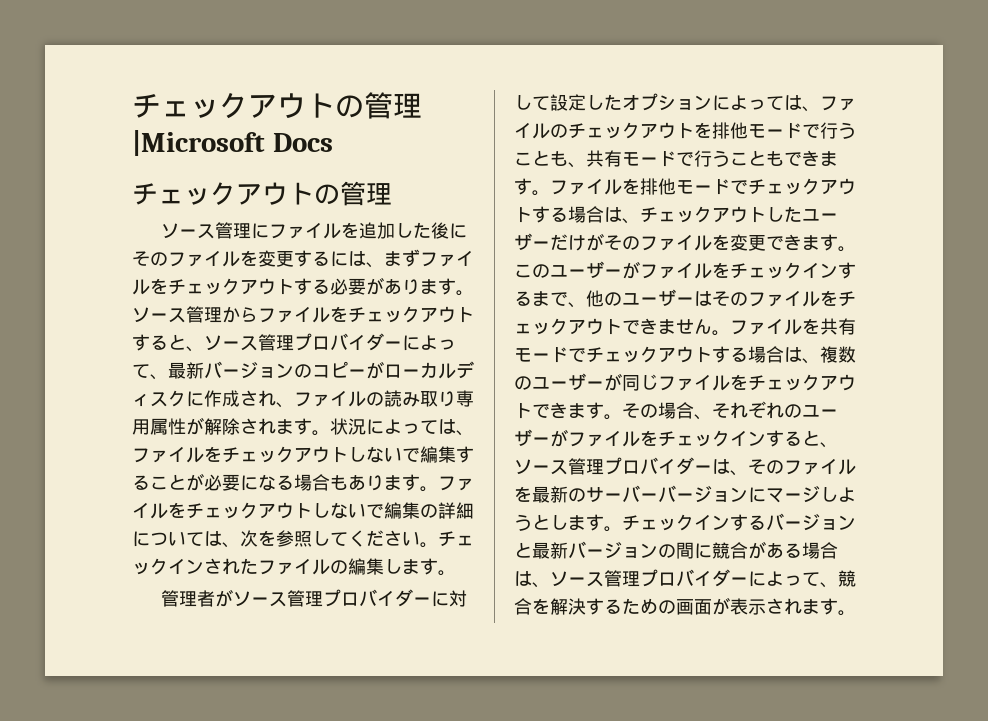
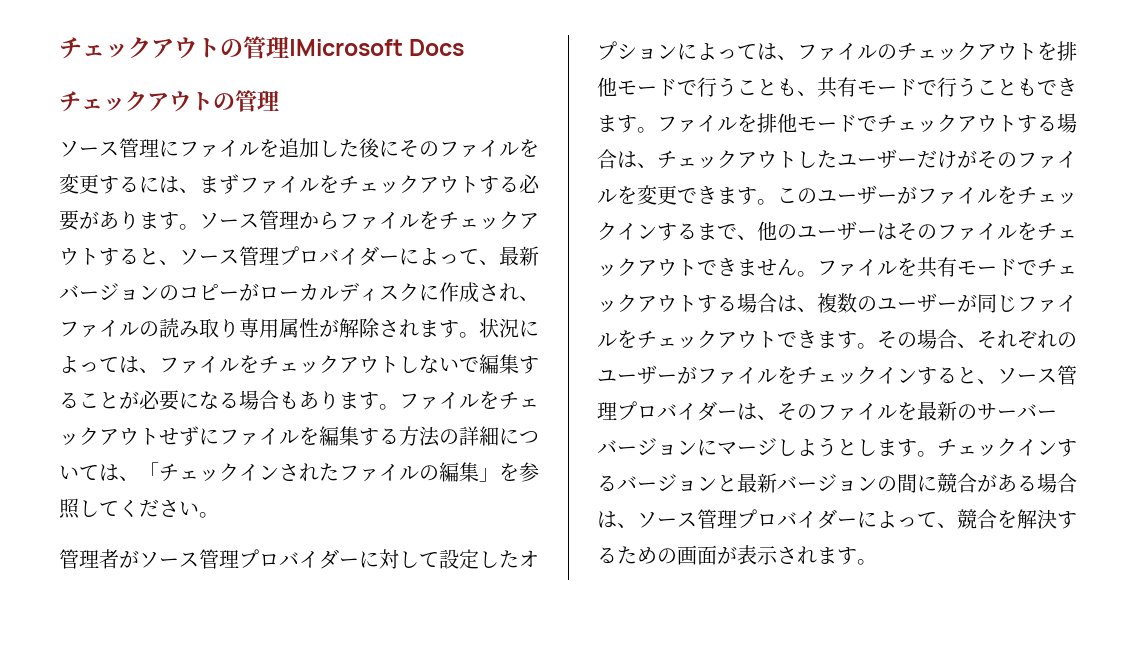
[312,502,420,519] しないで編集 -> [159,426,440,447] せずにファイルを編集する方法
[240,530,438,548] 次を参照してください。 -> [139,462,159,480] 「
[384,558,438,575] します -> [479,462,539,482] [59,498,199,519] 」を参照してください

